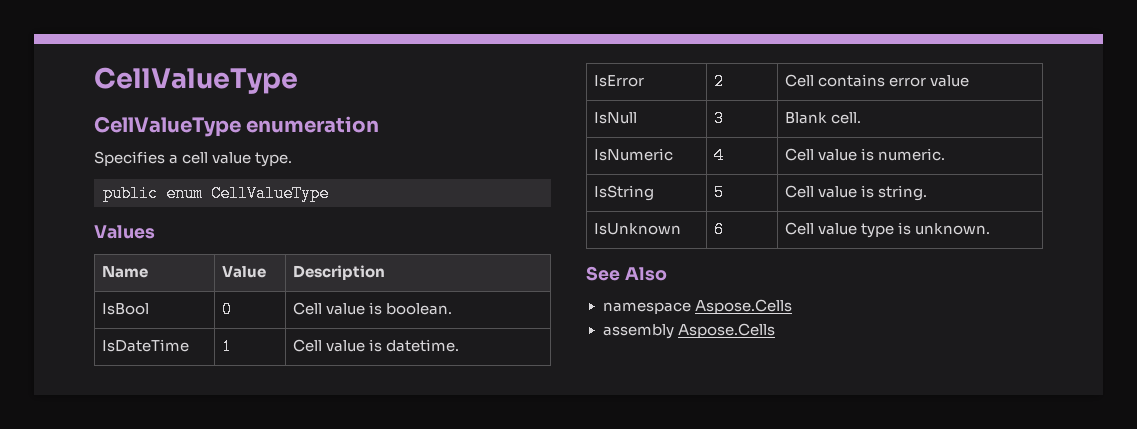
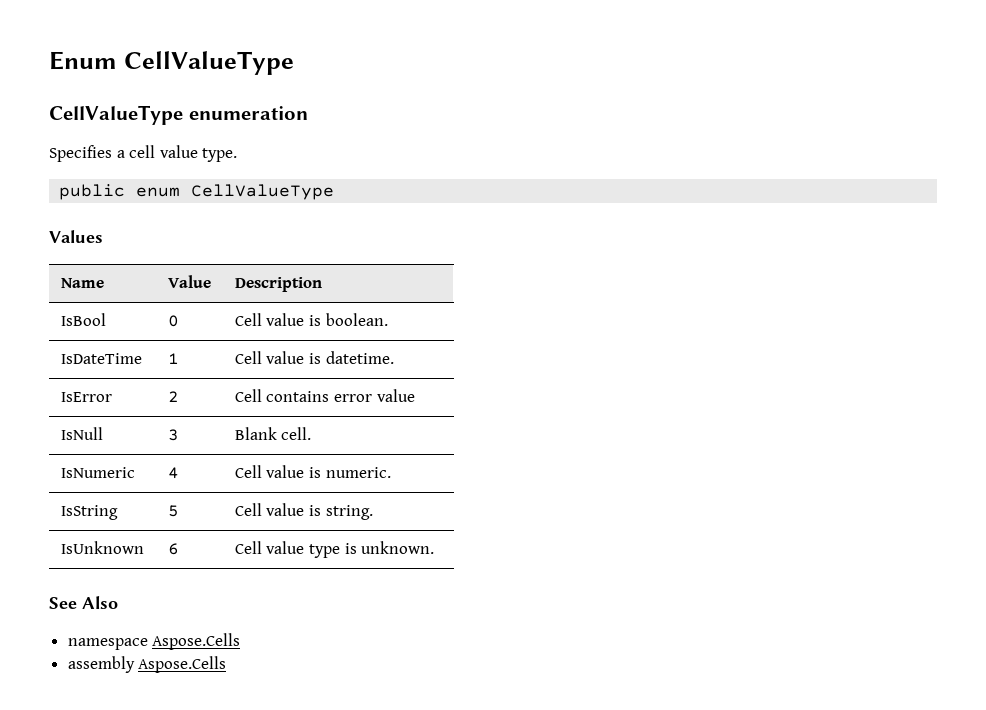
(94, 80) none -> [49,51,117,70] Enum

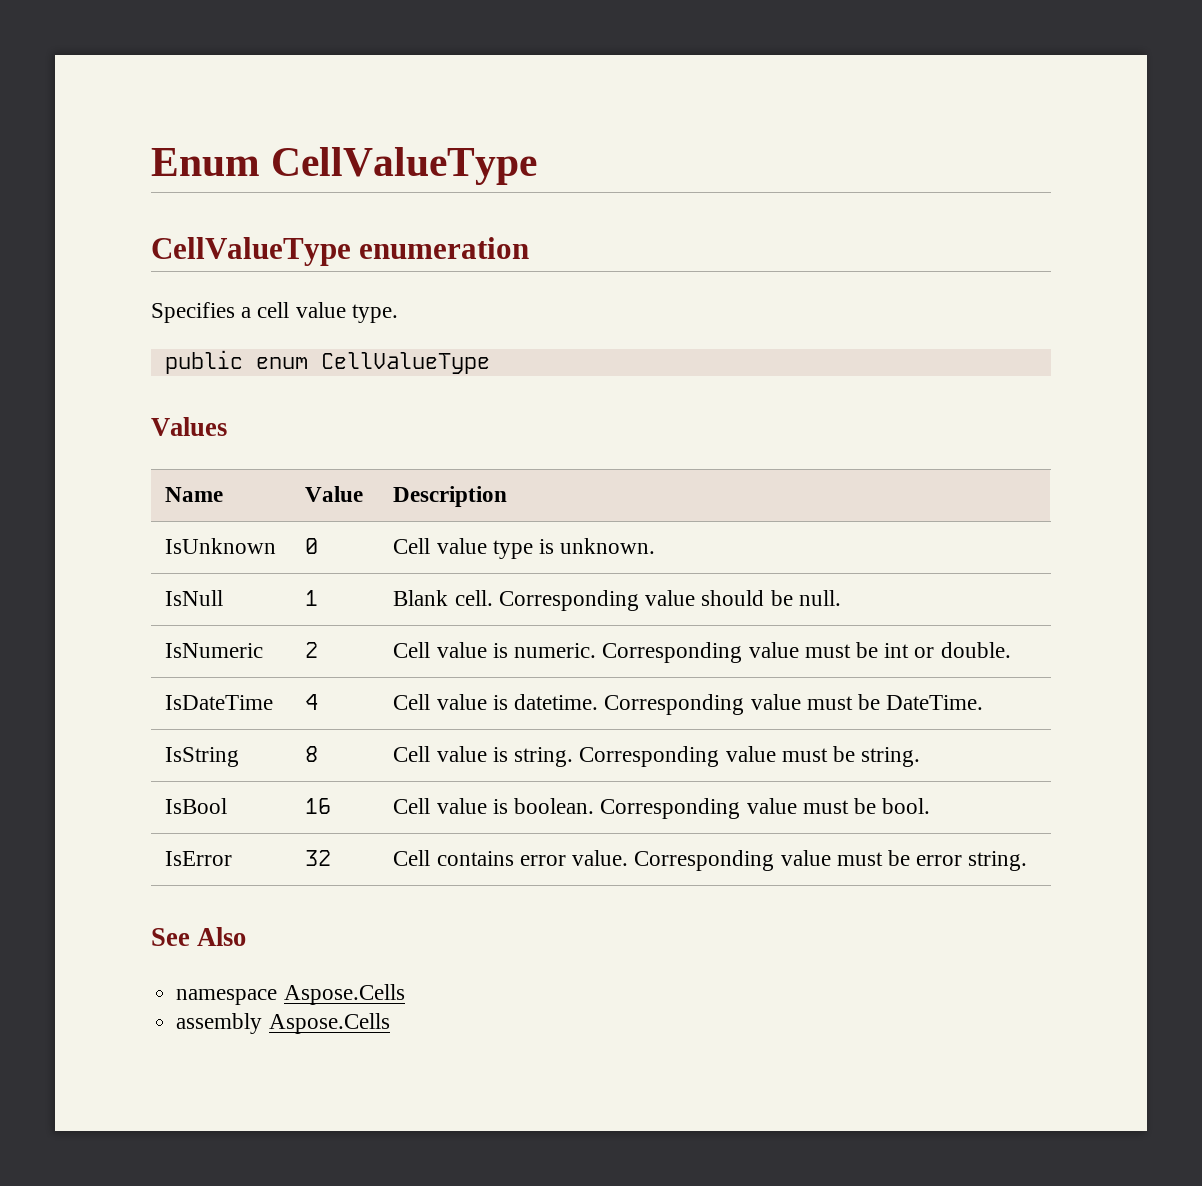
[60,313,106,326] IsBool -> [165,538,277,554] IsUnknown
[308,313,388,326] [60,353,142,364] [167,353,179,364] [234,351,394,364] [60,392,112,402] [167,391,179,402] [234,389,415,402] [60,427,103,440] [167,429,179,441] [234,427,312,440] [60,467,135,478] [167,467,179,479] [234,465,391,478] is boolean. // IsDateTime | 1 | Cell value is datetime. // IsError | 2 | Cell contains error value // IsNull | 3 | Blank cell. // IsNumeric | 4 | Cell value is numeric. -> [492,538,656,559] [165,590,224,606] [305,590,319,606] [393,590,841,611] [165,643,264,658] [305,642,319,658] [393,642,1011,663] [165,695,274,710] [305,694,319,710] [393,694,984,715] type is unknown. // IsNull | 1 | Blank cell. Corresponding value should be null. // IsNumeric | 2 | Cell value is numeric. Corresponding value must be int or double. // IsDateTime | 4 | Cell value is datetime. Corresponding value must be DateTime.
[167,505,179,517] 5 -> [305,746,319,762] 8
[60,541,144,554] [167,543,179,555] [234,541,435,558] // IsUnknown | 6 | Cell value type is unknown. -> [579,746,921,767] [165,798,228,814] [305,798,332,814] [393,798,931,819] [165,851,233,866] [305,850,332,866] [393,850,1028,871] Corresponding value must be string. // IsBool | 16 | Cell value is boolean. Corresponding value must be bool. // IsError | 32 | Cell contains error value. Corresponding value must be error string.

